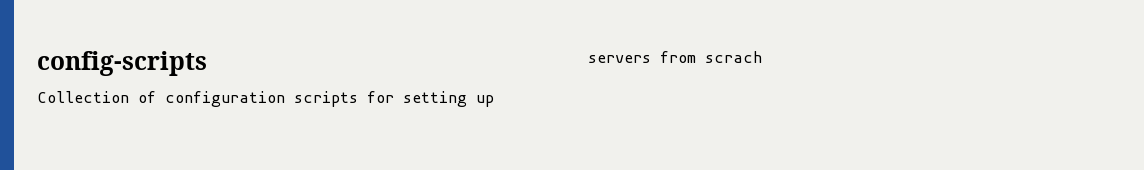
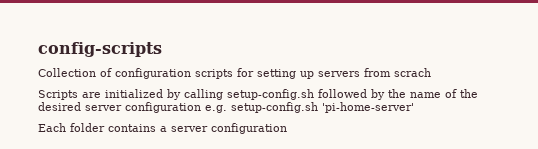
(762, 57) none -> [38,89,478,100] [38,102,414,113] [38,123,287,134] // Scripts are initialized by calling setup-config.sh followed by the name of the desired server configuration e.g. setup-config.sh 'pi-home-server' // Each folder contains a server configuration

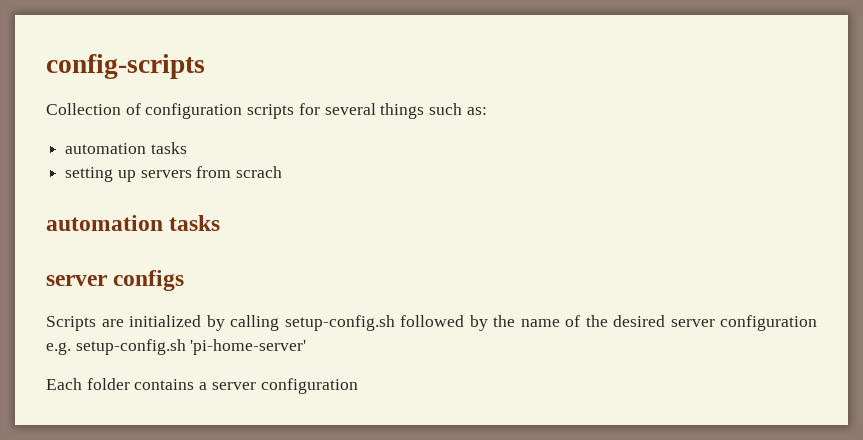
(254, 72) none -> [324,103,487,119] [65,142,187,154] several things such as: // automation tasks //
(431, 72) none -> [46,215,221,231] [46,270,185,291] // automation tasks // server configs

